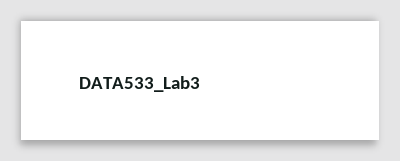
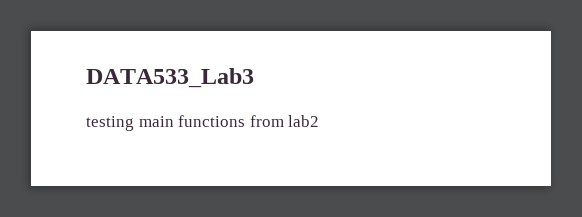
(200, 84) none -> [86,115,320,131] // testing main functions from lab2

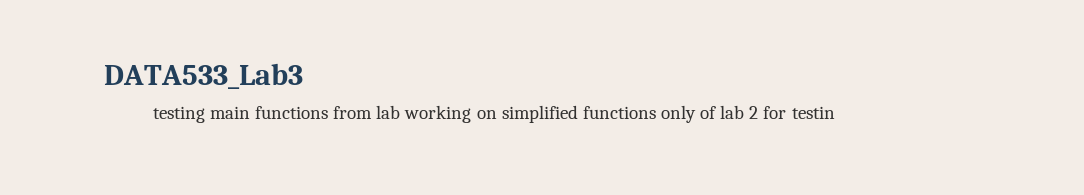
[288,115,320,127] lab2 -> [376,105,835,123] lab working on simplified functions only of lab 2 for testin

